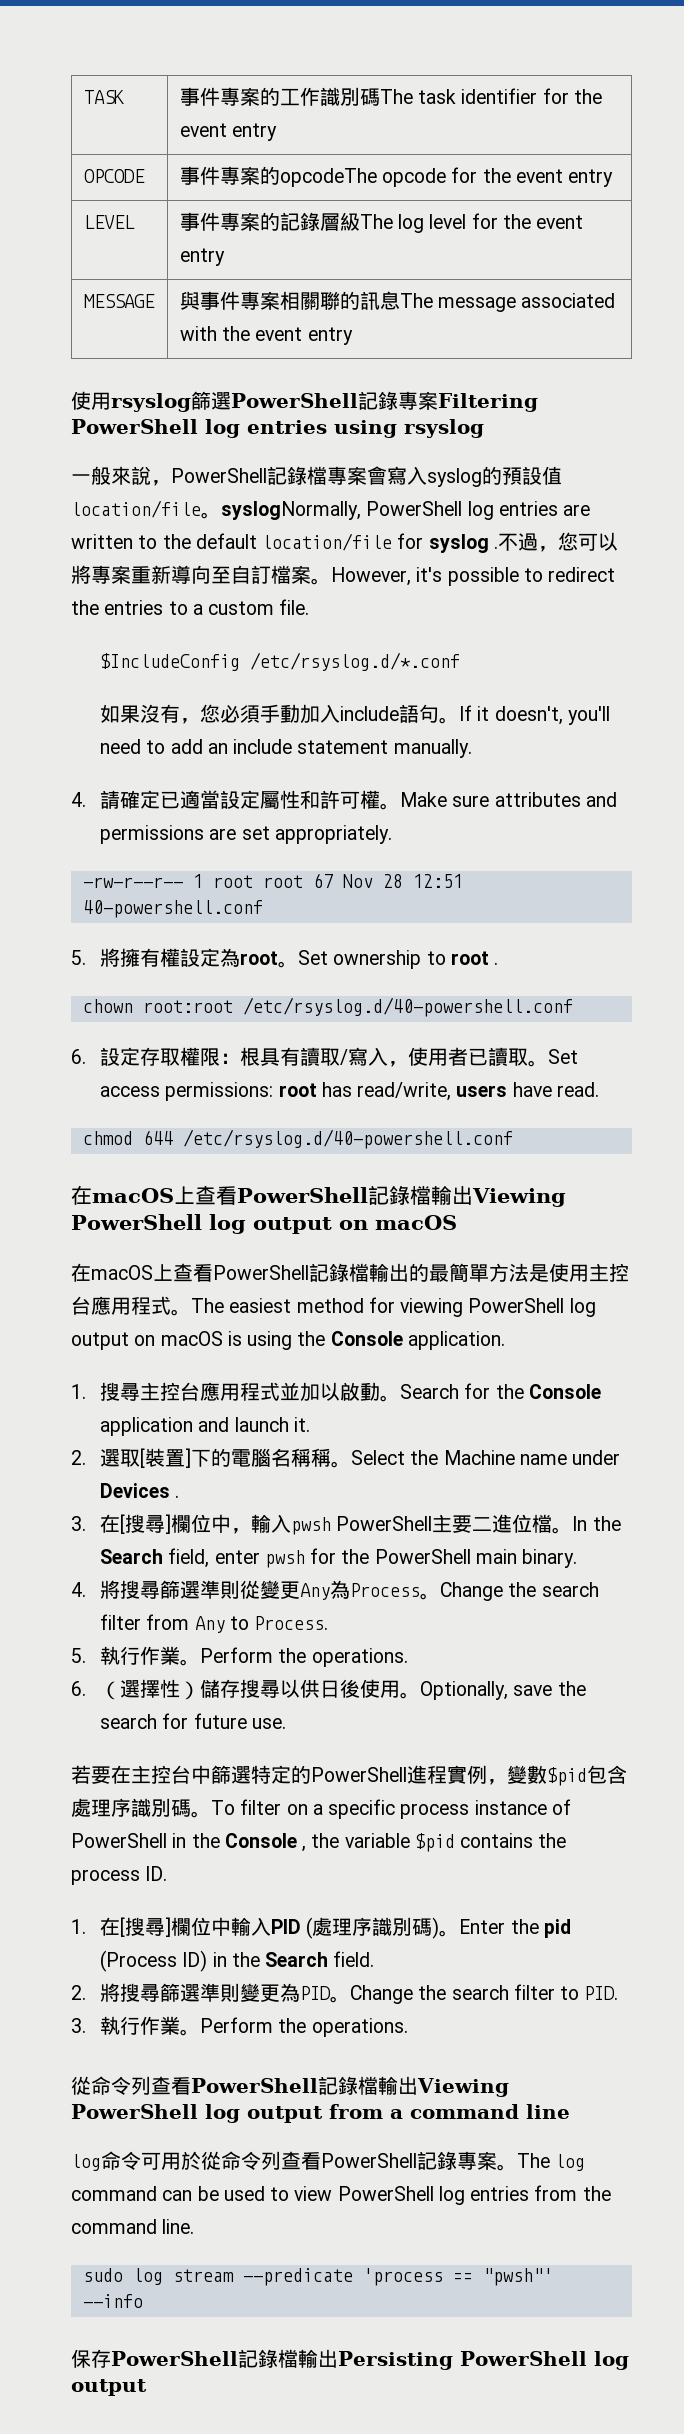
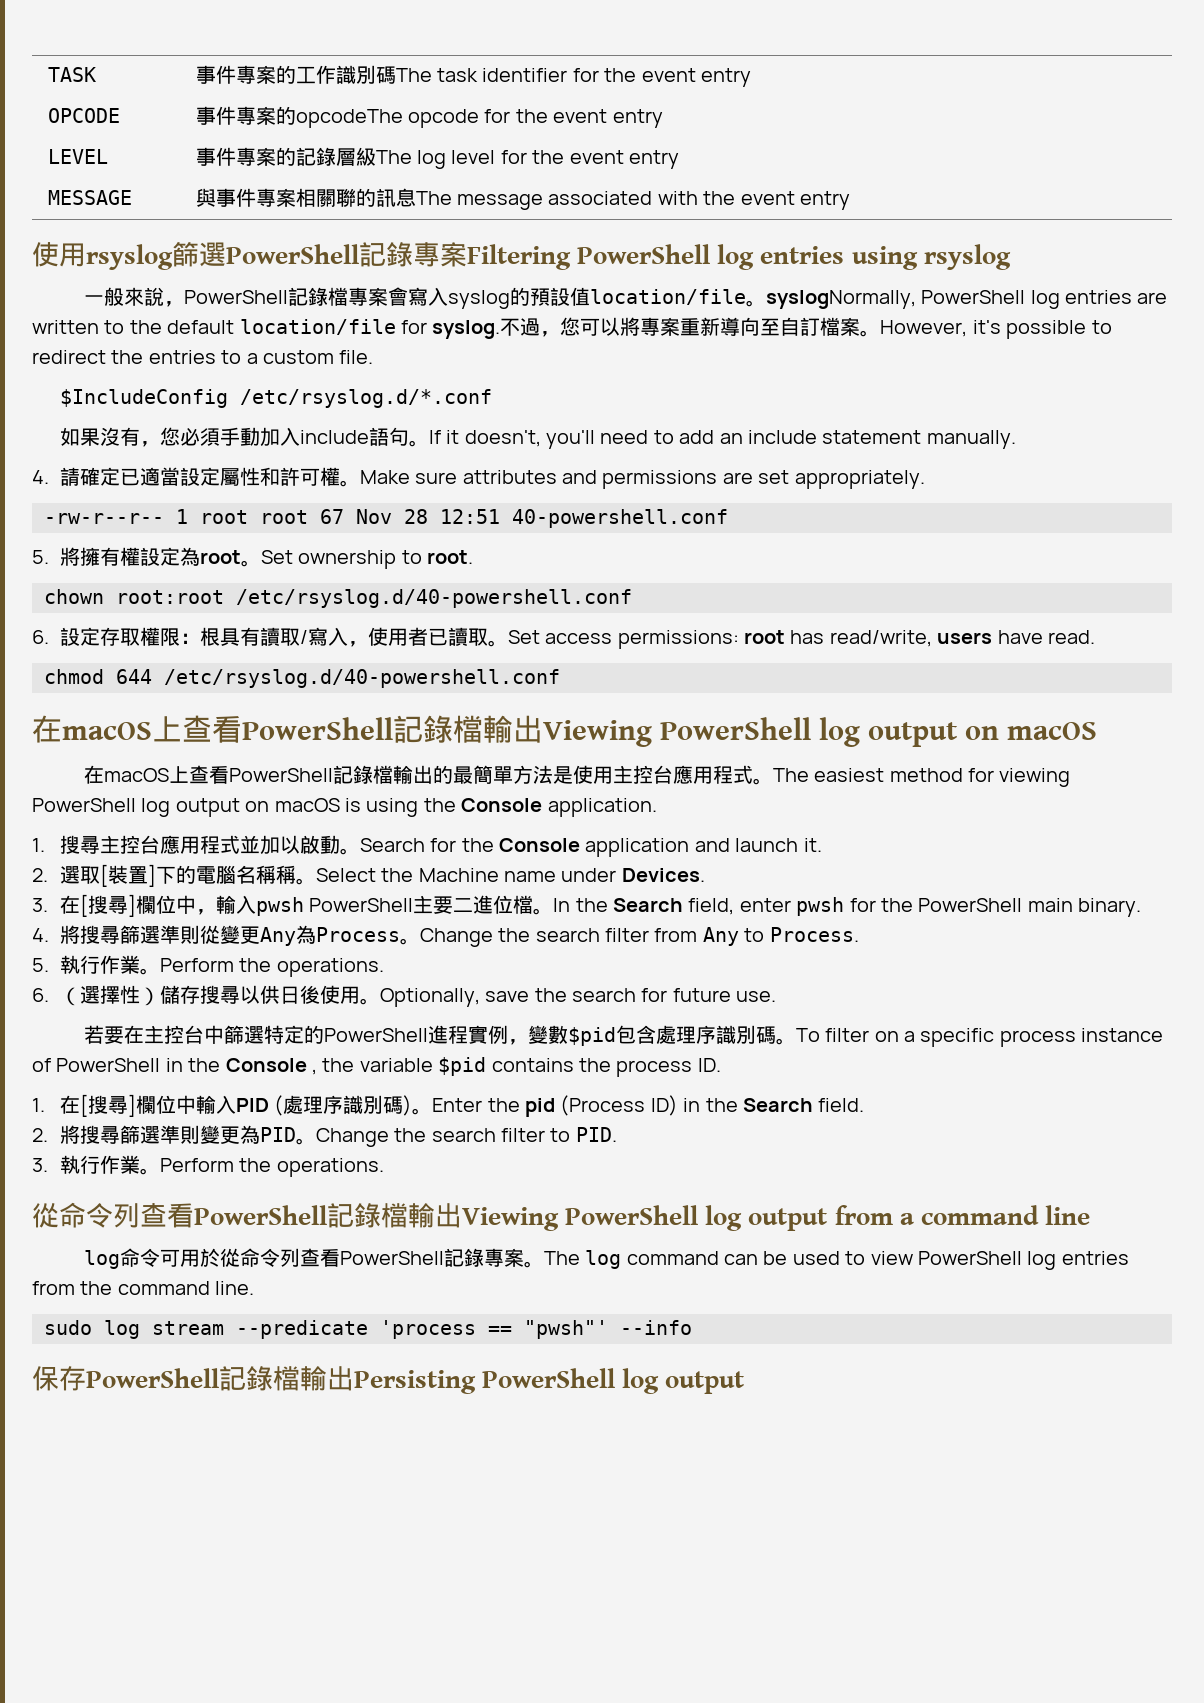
[428,534,498,553] syslog . -> [432,320,501,339] syslog.
[450,951,499,965] root . -> [426,550,473,564] root.
[100,1483,180,1498] Devices . -> [621,868,705,882] Devices.

